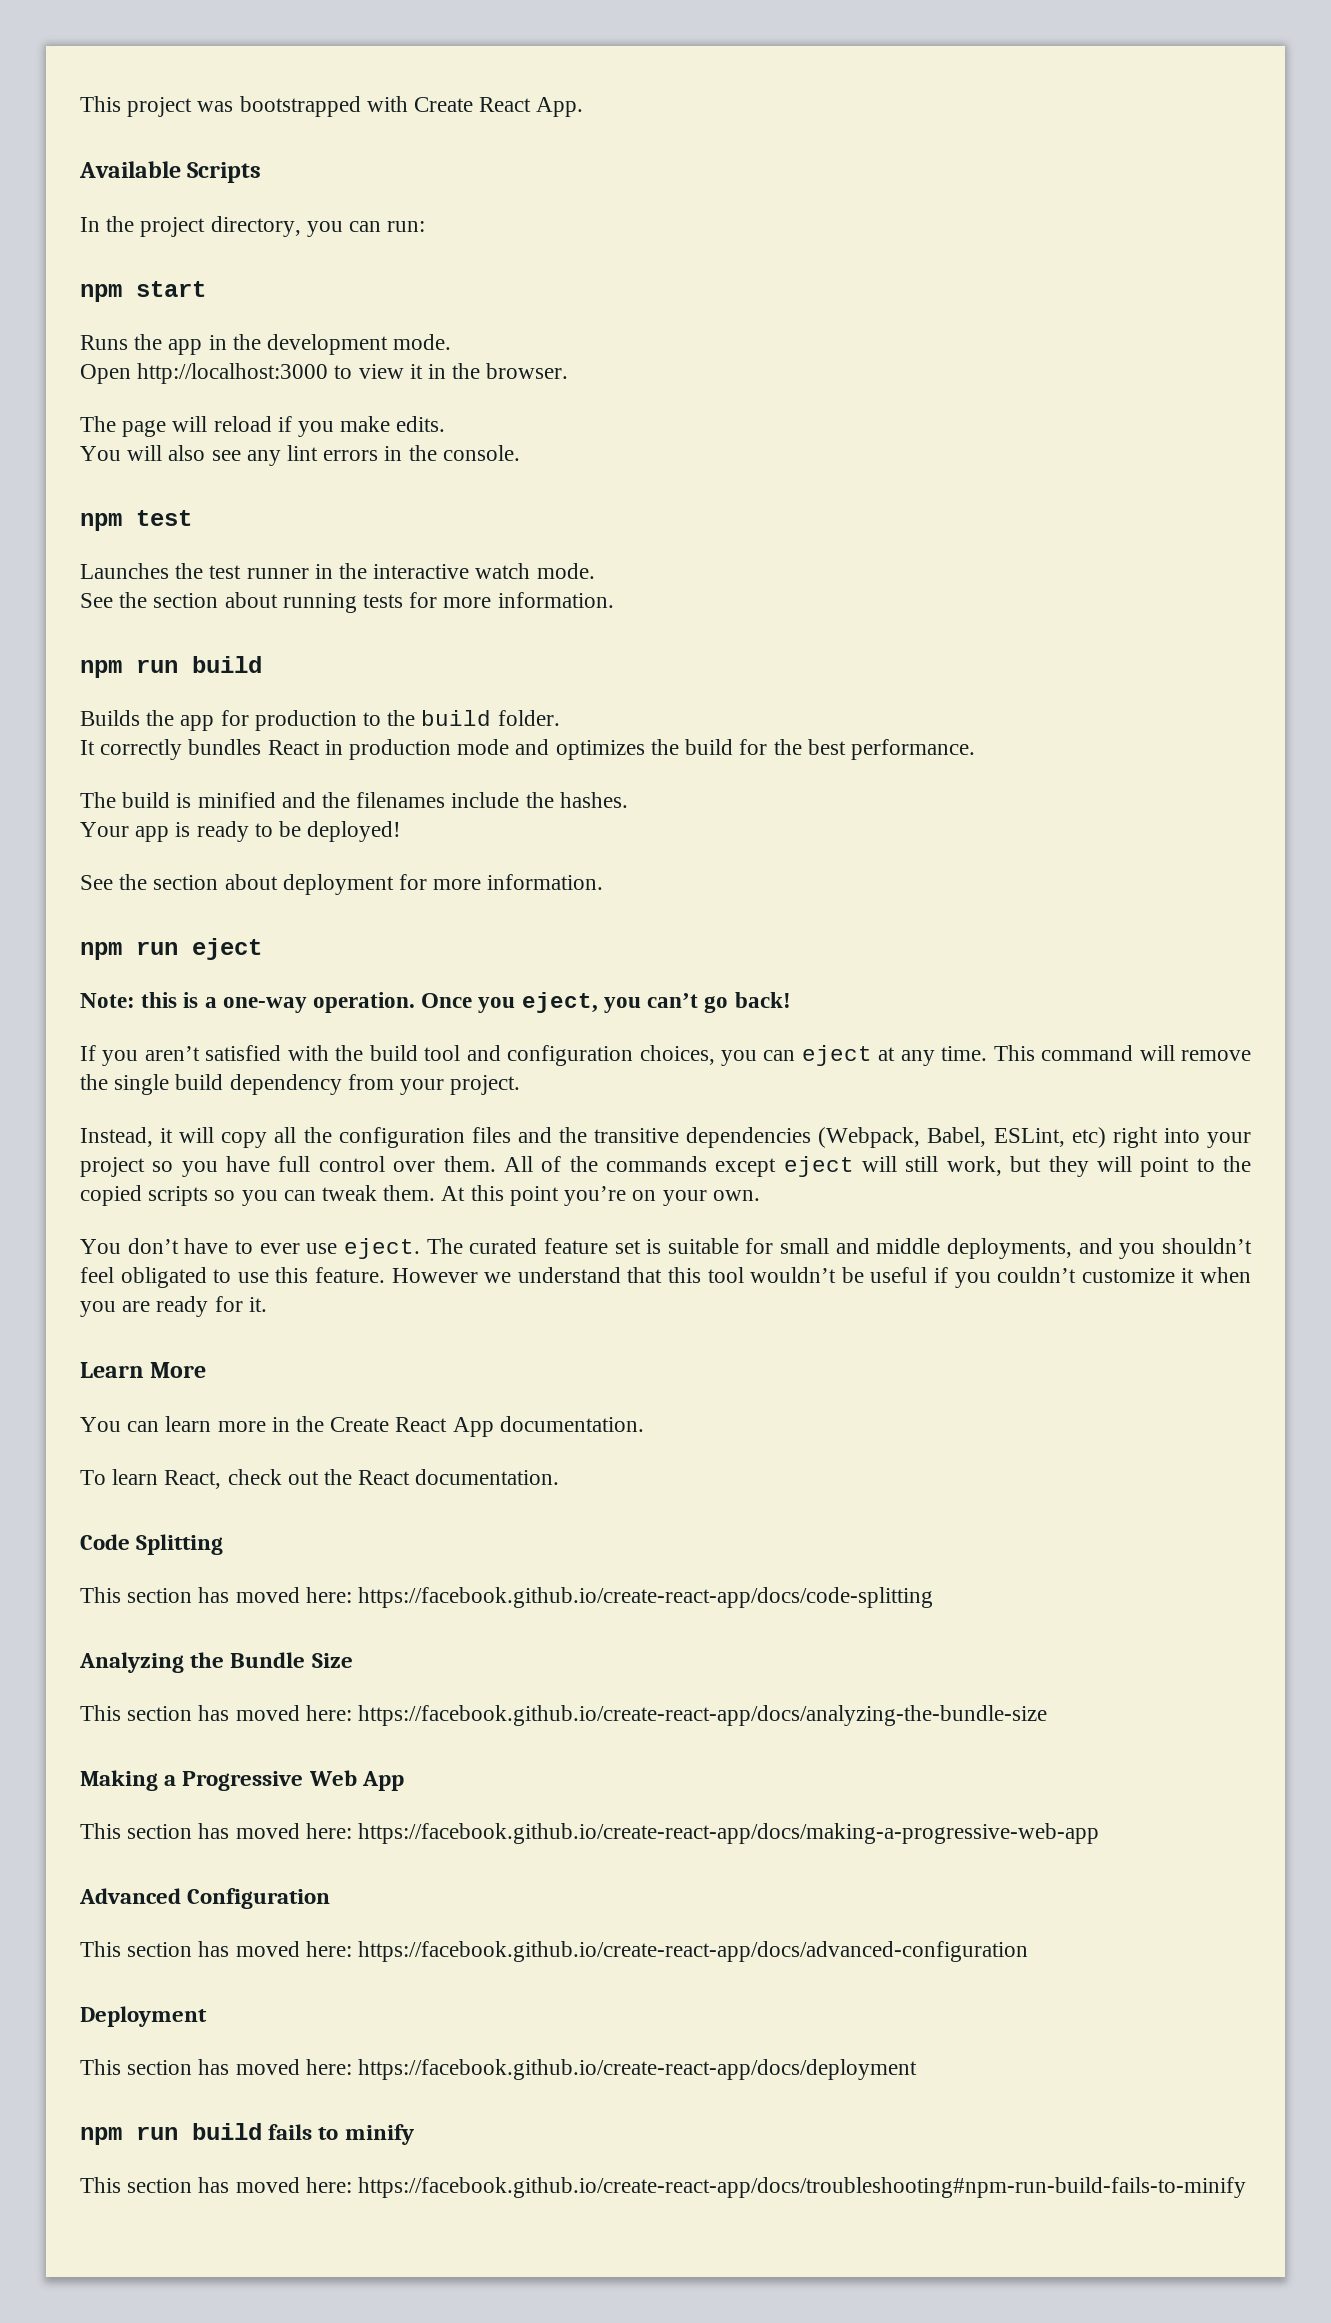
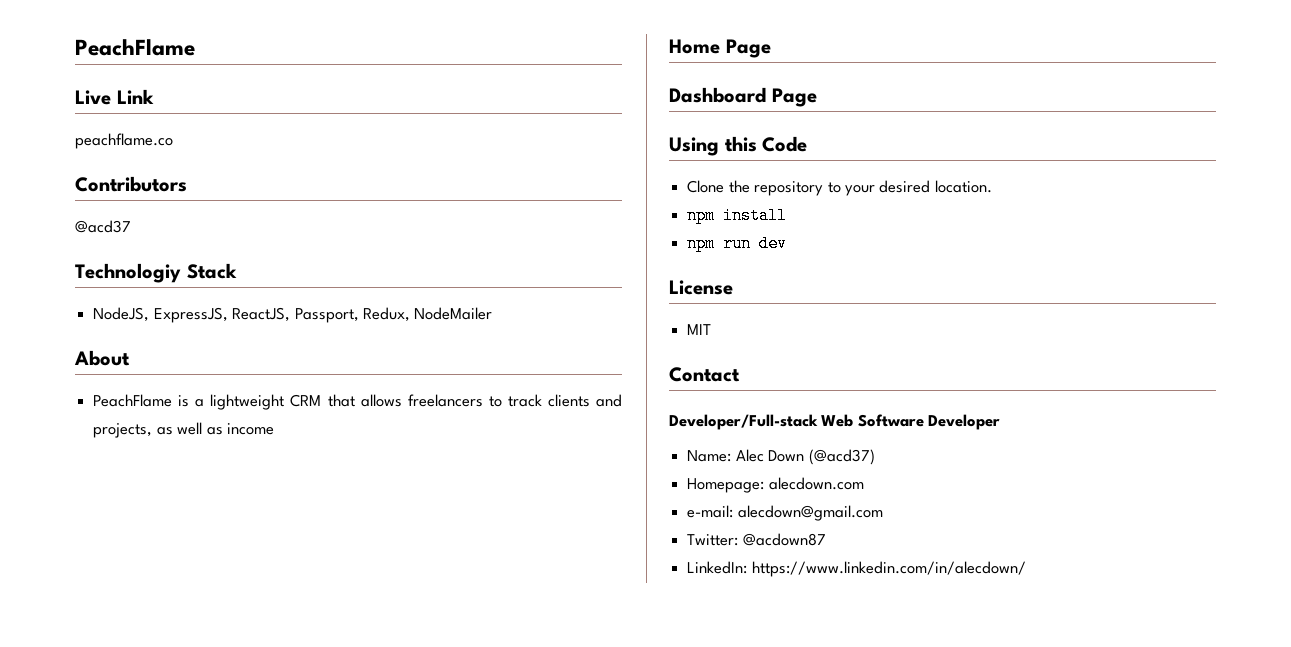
[80,96,584,117] [79,161,262,183] [80,216,426,237] [80,281,206,302] [80,334,452,355] [80,363,569,384] [80,416,446,437] [80,445,520,466] [80,510,192,531] [80,563,595,579] [80,592,614,613] [80,656,262,678] [80,710,560,731] [80,739,975,760] [80,792,628,808] [80,821,402,842] [80,874,604,895] [80,938,262,960] [80,992,791,1013] [80,1045,1252,1066] [80,1074,521,1095] [80,1127,1251,1148] [80,1156,1251,1177] [80,1185,760,1206] [80,1238,1252,1259] [80,1267,1251,1288] [80,1296,267,1317] [80,1362,207,1378] [80,1416,644,1437] [80,1469,560,1489] [80,1534,224,1555] [80,1587,934,1608] [79,1652,353,1673] [80,1705,1048,1726] [80,1770,404,1791] [80,1823,1100,1844] [79,1888,331,1909] [80,1941,1029,1962] [80,2006,207,2027] [80,2059,918,2080] [80,2123,414,2145] [80,2177,1247,2198] This project was bootstrapped with Create React App. // Available Scripts // In the project directory, you can run: // npm start // Runs the app in the development mode. // Open http://localhost:3000 to view it in the browser. // The page will reload if you make edits. // You will also see any lint errors in the console. // npm test // Launches the test runner in the interactive watch mode. // See the section about running tests for more information. // npm run build // Builds the app for production to the build folder. // It correctly bundles React in production mode and optimizes the build for the best performance. // The build is minified and the filenames include the hashes. // Your app is ready to be deployed! // See the section about deployment for more information. // npm run eject // Note: this is a one-way operation. Once you eject, you can’t go back! // If you aren’t satisfied with the build tool and configuration choices, you can eject at any time. This command will remove the single build dependency from your project. // Instead, it will copy all the configuration files and the transitive dependencies (Webpack, Babel, ESLint, etc) right into your project so you have full control over them. All of the commands except eject will still work, but they will point to the copied scripts so you can tweak them. At this point you’re on your own. // You don’t have to ever use eject. The curated feature set is suitable for small and middle deployments, and you shouldn’t feel obligated to use this feature. However we understand that this tool wouldn’t be useful if you couldn’t customize it when you are ready for it. // Learn More // You can learn more in the Create React App documentation. // To learn React, check out the React documentation. // Code Splitting // This section has moved here: https://facebook.github.io/create-react-app/docs/code-splitting // Analyzing the Bundle Size // This section has moved here: https://facebook.github.io/create-react-app/docs/analyzing-the-bundle-size // Making a Progressive Web App // This section has moved here: https://facebook.github.io/create-react-app/docs/making-a-progressive-web-app // Advanced Configuration // This section has moved here: https://facebook.github.io/create-react-app/docs/advanced-configuration // Deployment // This section has moved here: https://facebook.github.io/create-react-app/docs/deployment // npm run build fails to minify // This section has moved here: https://facebook.github.io/create-react-app/docs/troubleshooting#npm-run-build-fails-to-minify -> [75,39,195,56] [75,89,154,105] [75,133,173,149] [75,176,187,192] [75,220,131,233] [75,263,237,283] [93,307,493,323] [74,350,130,366] [93,394,623,410] [93,422,274,438] [669,39,771,58] [669,87,817,107] [669,136,808,156] [687,180,992,196] [687,207,788,224] [687,235,788,252] [669,280,733,295] [687,324,712,335] [669,367,740,382] [669,414,1001,430] [687,449,875,465] [687,477,864,493] [687,505,883,521] [687,533,826,546] [687,561,1026,577] PeachFlame // Live Link // peachflame.co // Contributors // @acd37 // Technologiy Stack // NodeJS, ExpressJS, ReactJS, Passport, Redux, NodeMailer // About // PeachFlame is a lightweight CRM that allows freelancers to track clients and projects, as well as income // Home Page // Dashboard Page // Using this Code // Clone the repository to your desired location. // npm install // npm run dev // License // MIT // Contact // Developer/Full-stack Web Software Developer // Name: Alec Down (@acd37) // Homepage: alecdown.com // e-mail: alecdown@gmail.com // Twitter: @acdown87 // LinkedIn: https://www.linkedin.com/in/alecdown/

